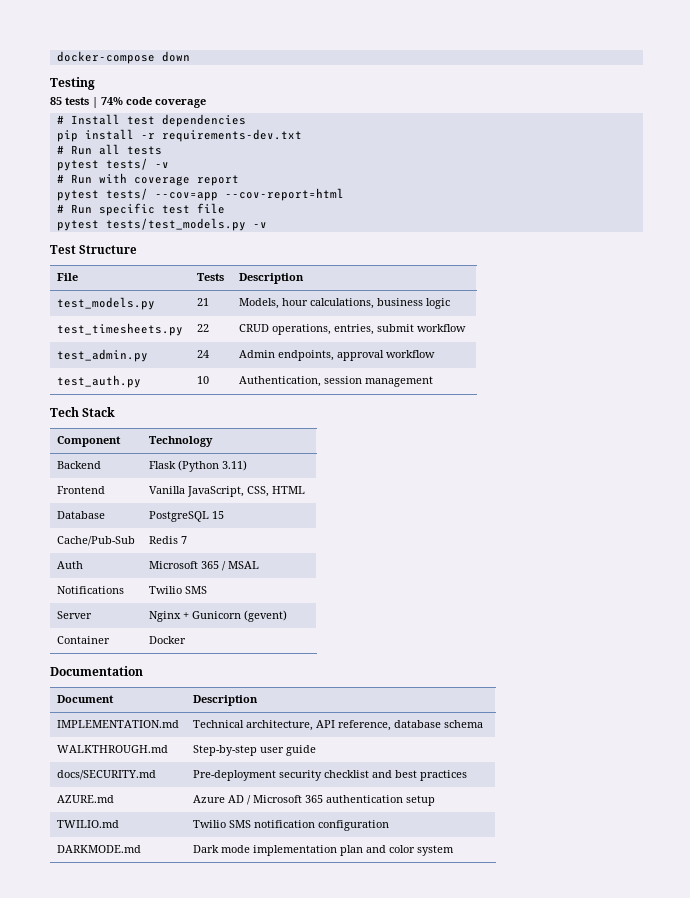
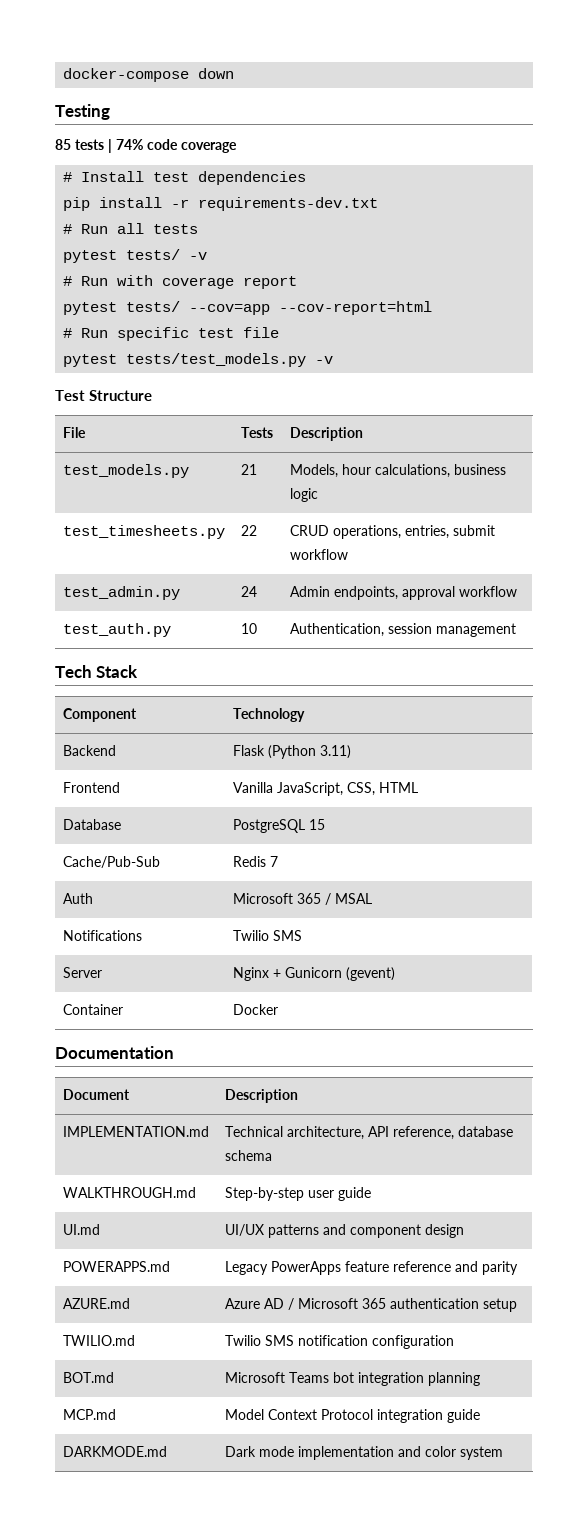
[56,770,156,780] [192,770,467,781] docs/SECURITY.md | Pre-deployment security checklist and best practices -> [62,1224,100,1235] [224,1224,464,1238] [62,1261,170,1272] [224,1261,518,1275] UI.md | UI/UX patterns and component design // POWERAPPS.md | Legacy PowerApps feature reference and parity
(389, 825) none -> [62,1372,114,1383] [224,1372,480,1386] [62,1409,116,1420] [224,1409,480,1423] // BOT.md | Microsoft Teams bot integration planning // MCP.md | Model Context Protocol integration guide
[339,845,363,856] plan -> (394, 1453) none

